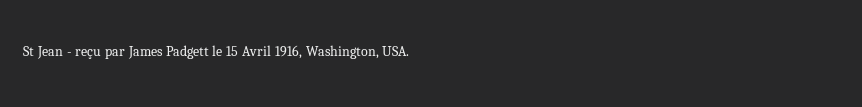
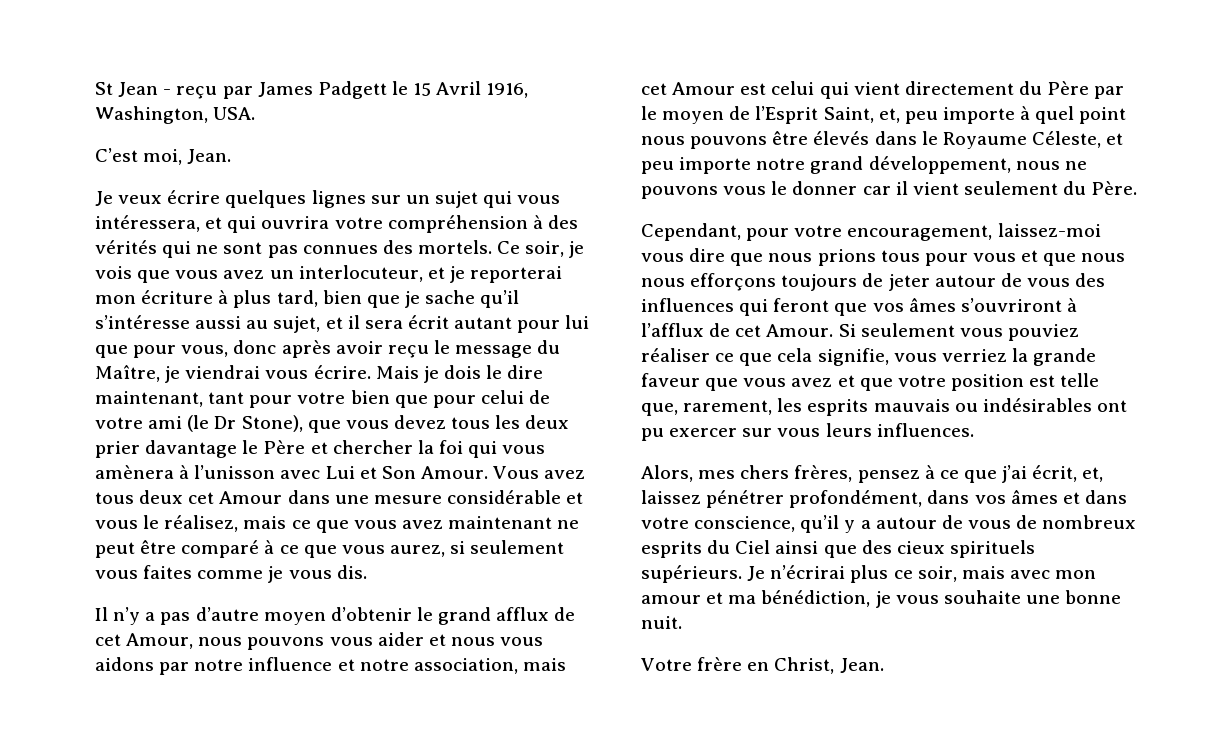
(410, 51) none -> [95,148,232,165] [95,190,561,208] [95,215,578,233] [95,240,585,258] [95,265,563,283] [95,290,520,308] [95,315,590,333] [95,340,561,358] [95,365,544,383] [95,390,551,408] [95,415,570,433] [95,440,546,458] [95,465,586,479] [95,490,584,504] [95,515,580,533] [95,540,565,558] [95,565,367,583] [95,607,576,625] [95,632,544,650] [95,657,566,675] [641,81,1125,99] [641,106,1127,124] [641,131,1124,149] [641,156,1087,174] [641,181,1138,199] [641,223,1101,241] [641,248,1126,266] [641,273,1106,291] [641,298,1077,316] [641,323,1079,341] [641,348,1097,366] [641,373,1100,391] [641,398,1127,416] [641,423,974,441] [641,465,1104,483] [641,490,1127,508] [641,515,1137,533] [641,540,1035,558] [641,565,1097,583] [641,590,1122,608] [641,616,682,629] [641,657,884,674] // C’est moi, Jean. // Je veux écrire quelques lignes sur un sujet qui vous intéressera, et qui ouvrira votre compréhension à des vérités qui ne sont pas connues des mortels. Ce soir, je vois que vous avez un interlocuteur, et je reporterai mon écriture à plus tard, bien que je sache qu’il s’intéresse aussi au sujet, et il sera écrit autant pour lui que pour vous, donc après avoir reçu le message du Maître, je viendrai vous écrire. Mais je dois le dire maintenant, tant pour votre bien que pour celui de votre ami (le Dr Stone), que vous devez tous les deux prier davantage le Père et chercher la foi qui vous amènera à l’unisson avec Lui et Son Amour. Vous avez tous deux cet Amour dans une mesure considérable et vous le réalisez, mais ce que vous avez maintenant ne peut être comparé à ce que vous aurez, si seulement vous faites comme je vous dis. // Il n’y a pas d’autre moyen d’obtenir le grand afflux de cet Amour, nous pouvons vous aider et nous vous aidons par notre influence et notre association, mais cet Amour est celui qui vient directement du Père par le moyen de l’Esprit Saint, et, peu importe à quel point nous pouvons être élevés dans le Royaume Céleste, et peu importe notre grand développement, nous ne pouvons vous le donner car il vient seulement du Père. // Cependant, pour votre encouragement, laissez-moi vous dire que nous prions tous pour vous et que nous nous efforçons toujours de jeter autour de vous des influences qui feront que vos âmes s’ouvriront à l’afflux de cet Amour. Si seulement vous pouviez réaliser ce que cela signifie, vous verriez la grande faveur que vous avez et que votre position est telle que, rarement, les esprits mauvais ou indésirables ont pu exercer sur vous leurs influences. // Alors, mes chers frères, pensez à ce que j’ai écrit, et, laissez pénétrer profondément, dans vos âmes et dans votre conscience, qu’il y a autour de vous de nombreux esprits du Ciel ainsi que des cieux spirituels supérieurs. Je n’écrirai plus ce soir, mais avec mon amour et ma bénédiction, je vous souhaite une bonne nuit. // Votre frère en Christ, Jean.

